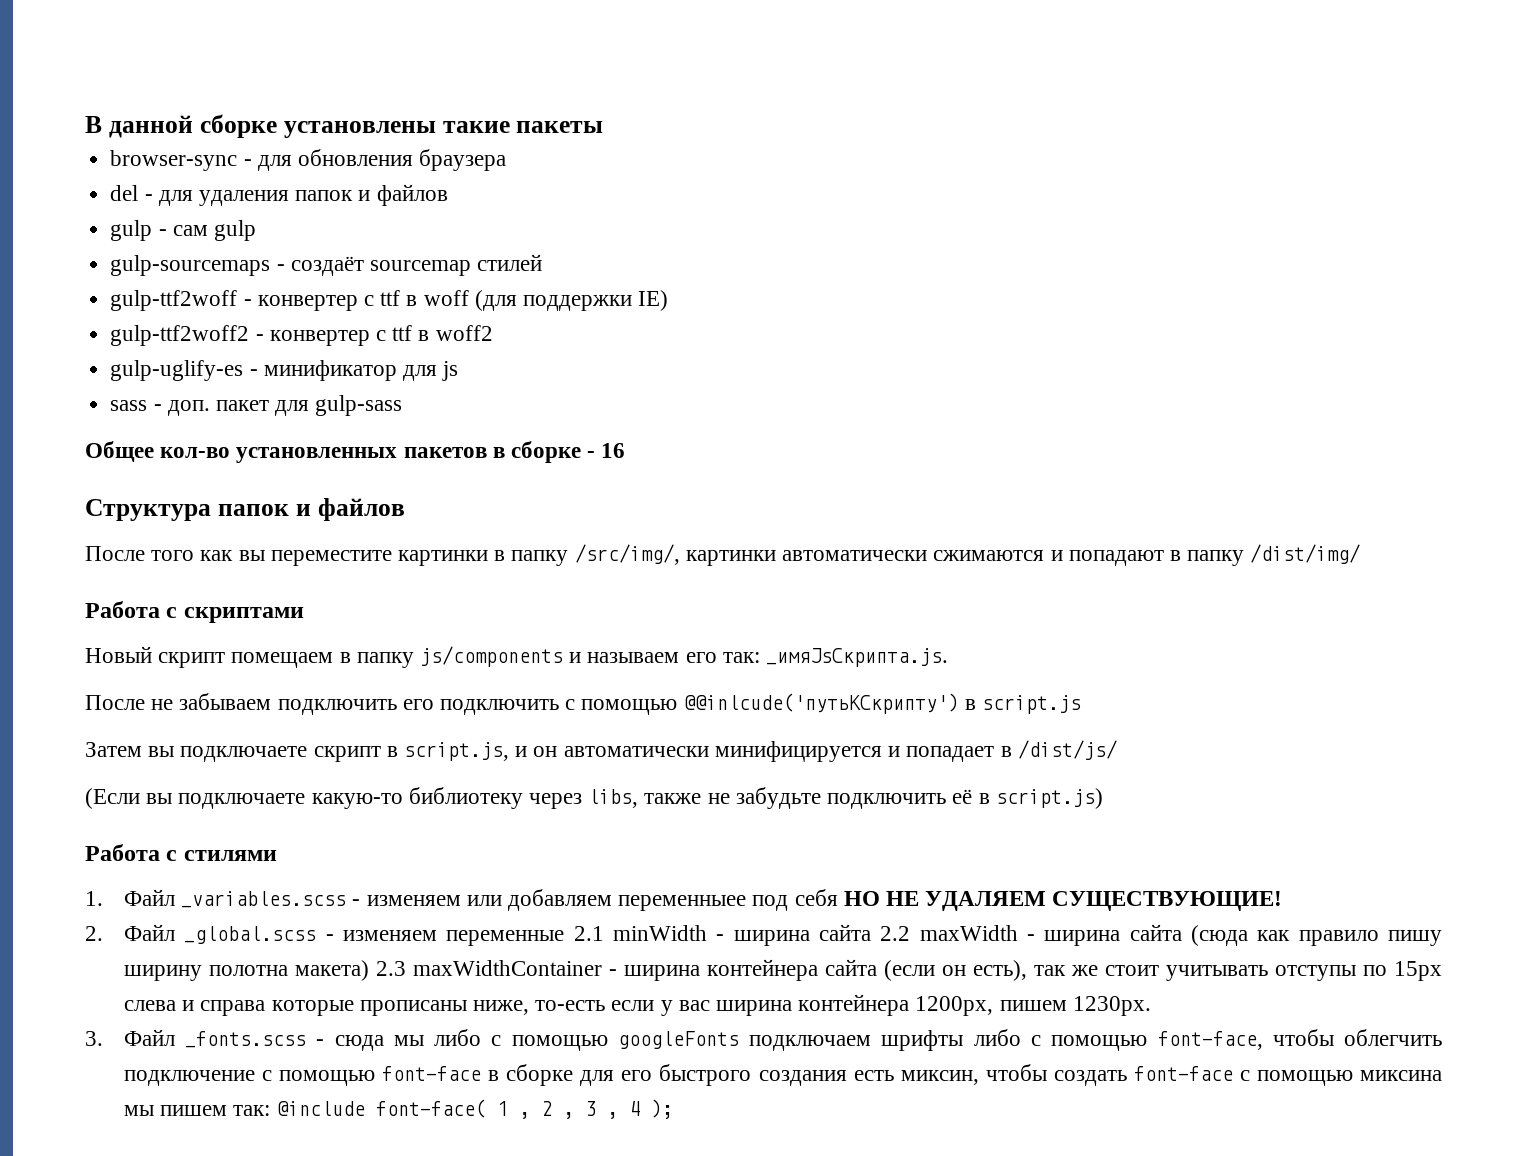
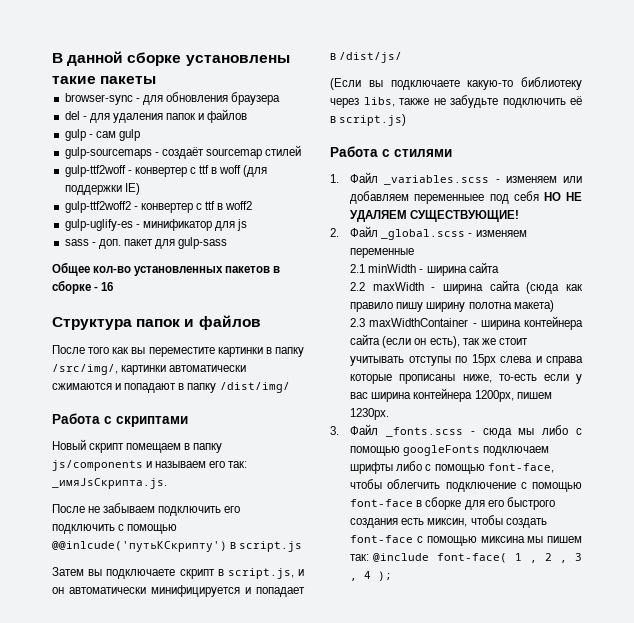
(565, 938) none -> (415, 253) //
(871, 932) none -> (499, 267) //
(369, 970) none -> (554, 306) //

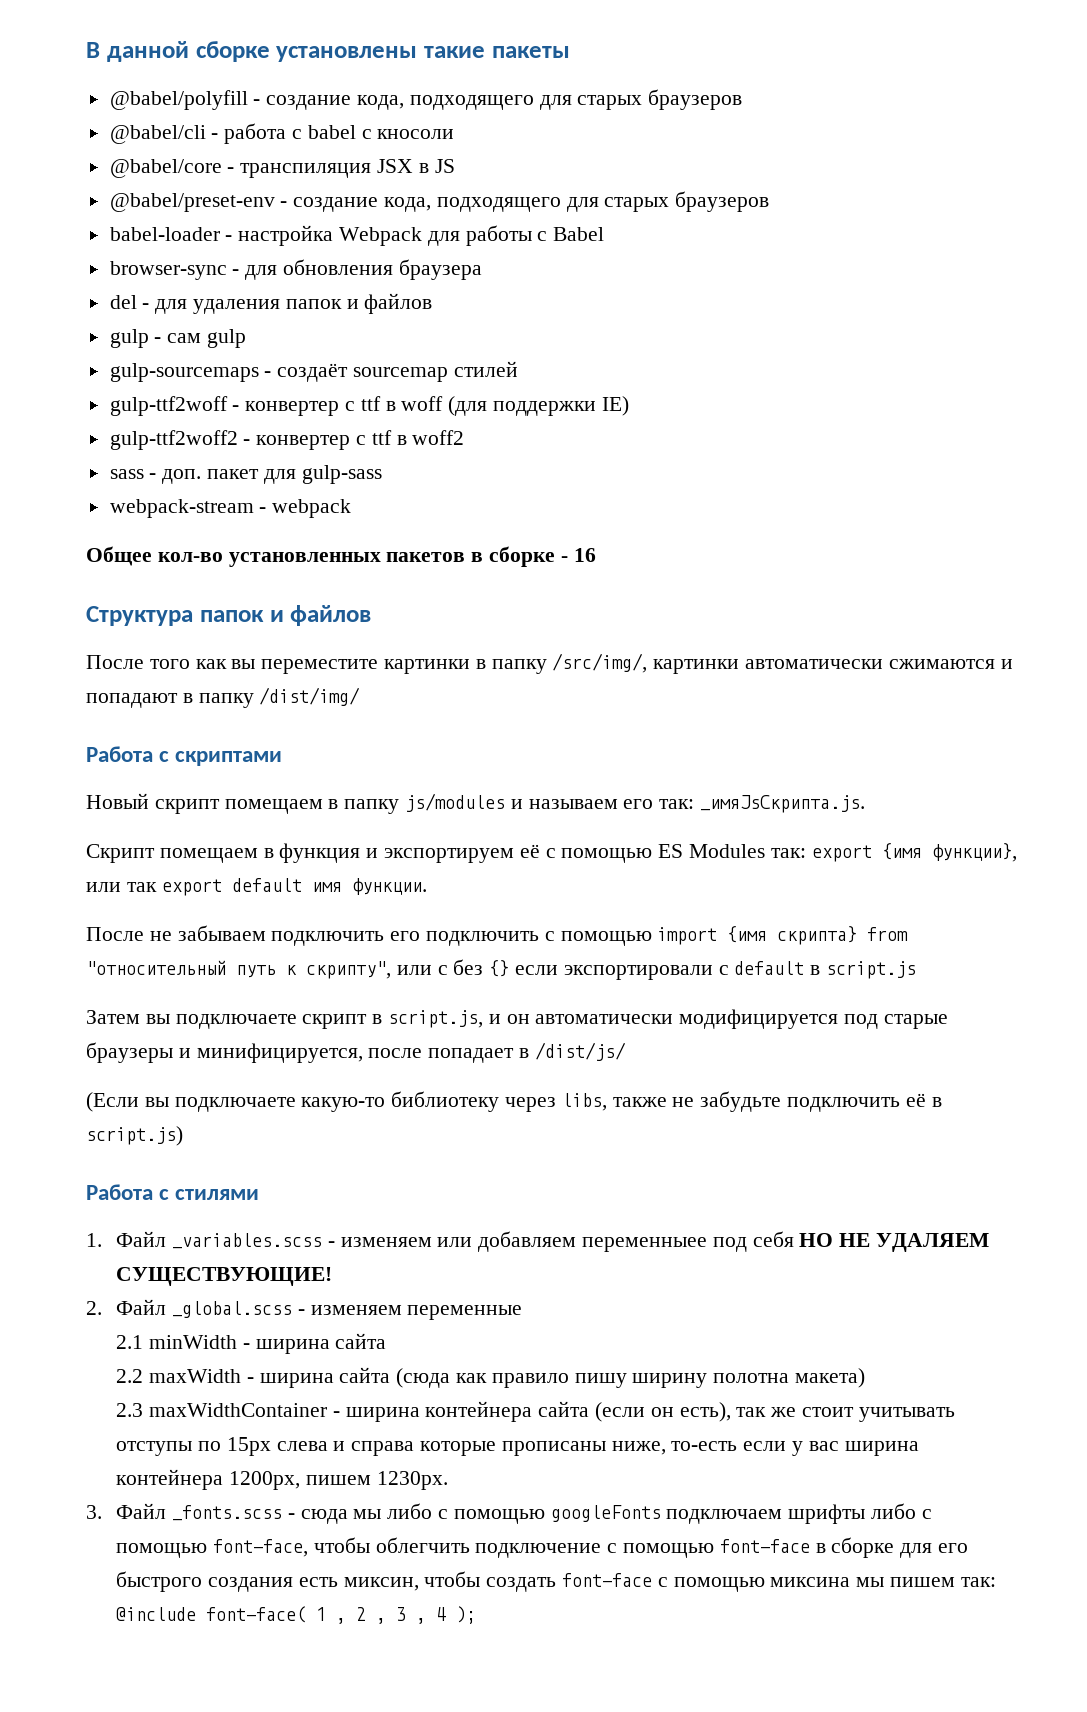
(157, 80) none -> [109,89,743,110] [109,123,455,144] [109,159,455,178] [109,191,770,212] [109,225,605,246] // @babel/polyfill - создание кода, подходящего для старых браузеров // @babel/cli - работа с babel с кносоли // @babel/core - транспиляция JSX в JS // @babel/preset-env - создание кода, подходящего для старых браузеров // babel-loader - настройка Webpack для работы с Babel
[64,219,248,231] // gulp-uglify-es - минификатор для js -> (465, 437) none
(228, 243) none -> [109,499,352,518] // webpack-stream - webpack
[52,460,143,471] js/components -> [405,793,506,812] js/modules
(167, 483) none -> [86,843,1017,863] [86,878,427,896] // Скрипт помещаем в функция и экспортируем её с помощью ES Modules так: export {имя функции}, или так export default имя функции.
[52,541,227,552] @@inlcude('путьКСкрипту') -> [657,926,909,945] [86,959,805,980] import {имя скрипта} from "относительный путь к скрипту", или с без {} если экспортировали с default
[151,585,251,597] минифицируется и -> [679,1009,948,1029] [86,1042,423,1063] модифицируется под старые браузеры и минифицируется, после

